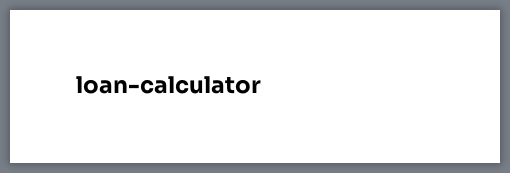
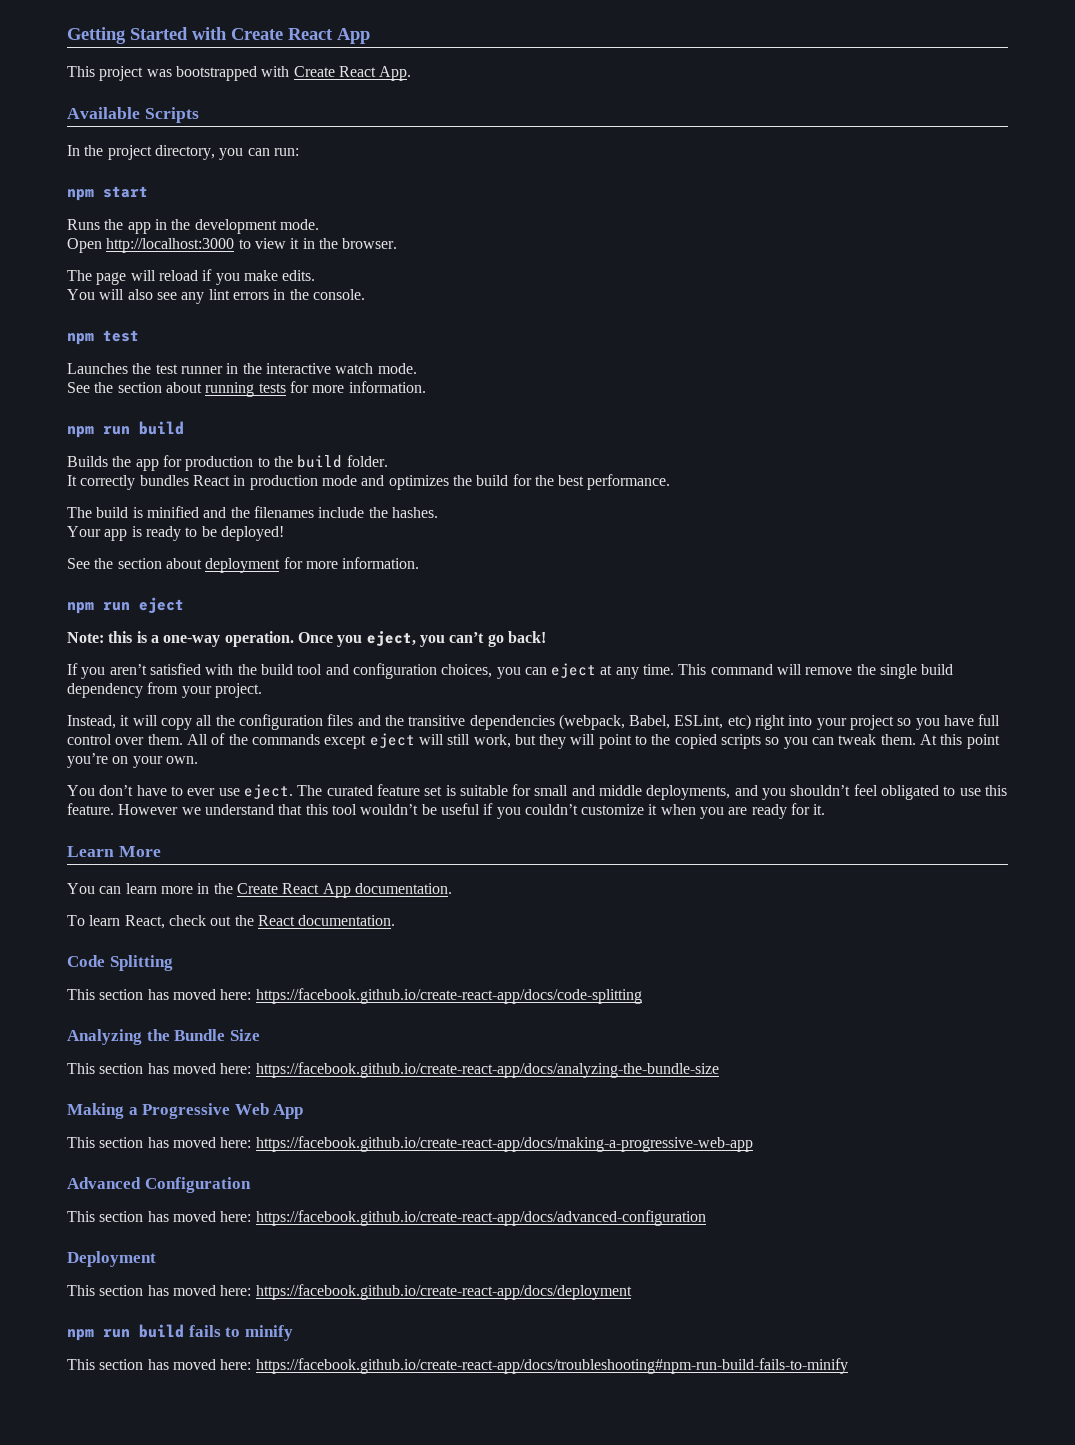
[76,76,261,94] loan-calculator -> [67,27,370,44] [67,66,412,81] [67,107,199,123] [67,145,299,160] [67,186,148,201] [67,219,319,234] [67,238,398,253] [67,269,316,285] [67,289,365,304] [67,330,139,345] [67,363,417,374] [67,381,426,397] [67,421,184,438] [67,455,388,471] [67,474,671,490] [67,506,438,518] [67,526,284,541] [67,557,420,573] [67,597,184,614] [67,631,546,647] [67,663,954,679] [67,682,262,698] [67,714,1001,730] [67,733,1000,749] [67,753,198,768] [67,784,1008,800] [67,803,826,819] [67,846,161,857] [67,883,452,898] [67,915,396,929] [67,955,173,971] [67,988,642,1004] [67,1029,260,1045] [67,1062,719,1078] [67,1103,304,1119] [67,1136,753,1152] [67,1177,251,1193] [67,1210,706,1226] [67,1251,156,1267] [67,1284,632,1300] [67,1324,293,1341] [67,1358,848,1374] Getting Started with Create React App // This project was bootstrapped with Create React App. // Available Scripts // In the project directory, you can run: // npm start // Runs the app in the development mode. // Open http://localhost:3000 to view it in the browser. // The page will reload if you make edits. // You will also see any lint errors in the console. // npm test // Launches the test runner in the interactive watch mode. // See the section about running tests for more information. // npm run build // Builds the app for production to the build folder. // It correctly bundles React in production mode and optimizes the build for the best performance. // The build is minified and the filenames include the hashes. // Your app is ready to be deployed! // See the section about deployment for more information. // npm run eject // Note: this is a one-way operation. Once you eject, you can’t go back! // If you aren’t satisfied with the build tool and configuration choices, you can eject at any time. This command will remove the single build dependency from your project. // Instead, it will copy all the configuration files and the transitive dependencies (webpack, Babel, ESLint, etc) right into your project so you have full control over them. All of the commands except eject will still work, but they will point to the copied scripts so you can tweak them. At this point you’re on your own. // You don’t have to ever use eject. The curated feature set is suitable for small and middle deployments, and you shouldn’t feel obligated to use this feature. However we understand that this tool wouldn’t be useful if you couldn’t customize it when you are ready for it. // Learn More // You can learn more in the Create React App documentation. // To learn React, check out the React documentation. // Code Splitting // This section has moved here: https://facebook.github.io/create-react-app/docs/code-splitting // Analyzing the Bundle Size // This section has moved here: https://facebook.github.io/create-react-app/docs/analyzing-the-bundle-size // Making a Progressive Web App // This section has moved here: https://facebook.github.io/create-react-app/docs/making-a-progressive-web-app // Advanced Configuration // This section has moved here: https://facebook.github.io/create-react-app/docs/advanced-configuration // Deployment // This section has moved here: https://facebook.github.io/create-react-app/docs/deployment // npm run build fails to minify // This section has moved here: https://facebook.github.io/create-react-app/docs/troubleshooting#npm-run-build-fails-to-minify

